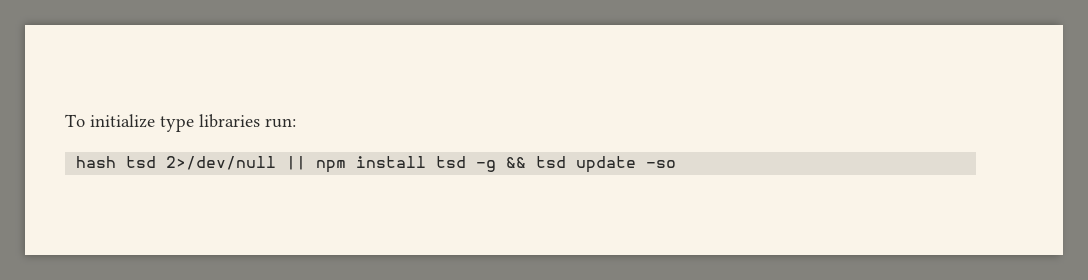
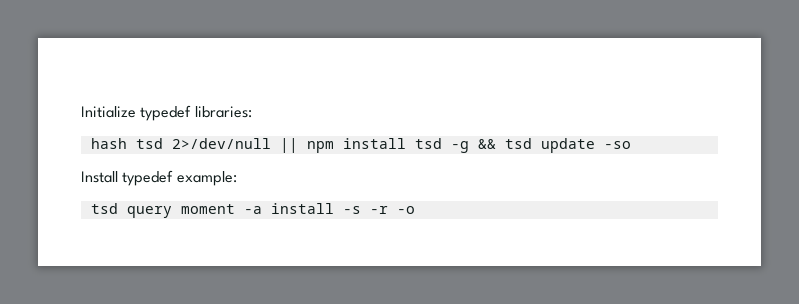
[65,114,296,132] To initialize type libraries run: -> [81,105,252,121] Initialize typedef libraries:
(677, 164) none -> [81,170,237,186] [90,203,415,218] // Install typedef example: // tsd query moment -a install -s -r -o

